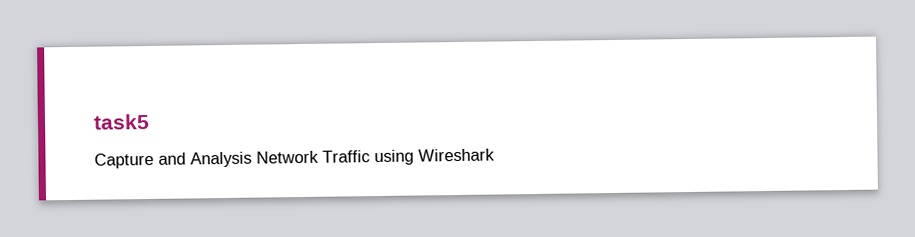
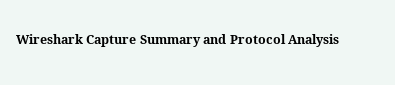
[93,113,150,130] [94,148,495,169] task5 // Capture and Analysis Network Traffic using Wireshark -> [16,34,339,47] Wireshark Capture Summary and Protocol Analysis

